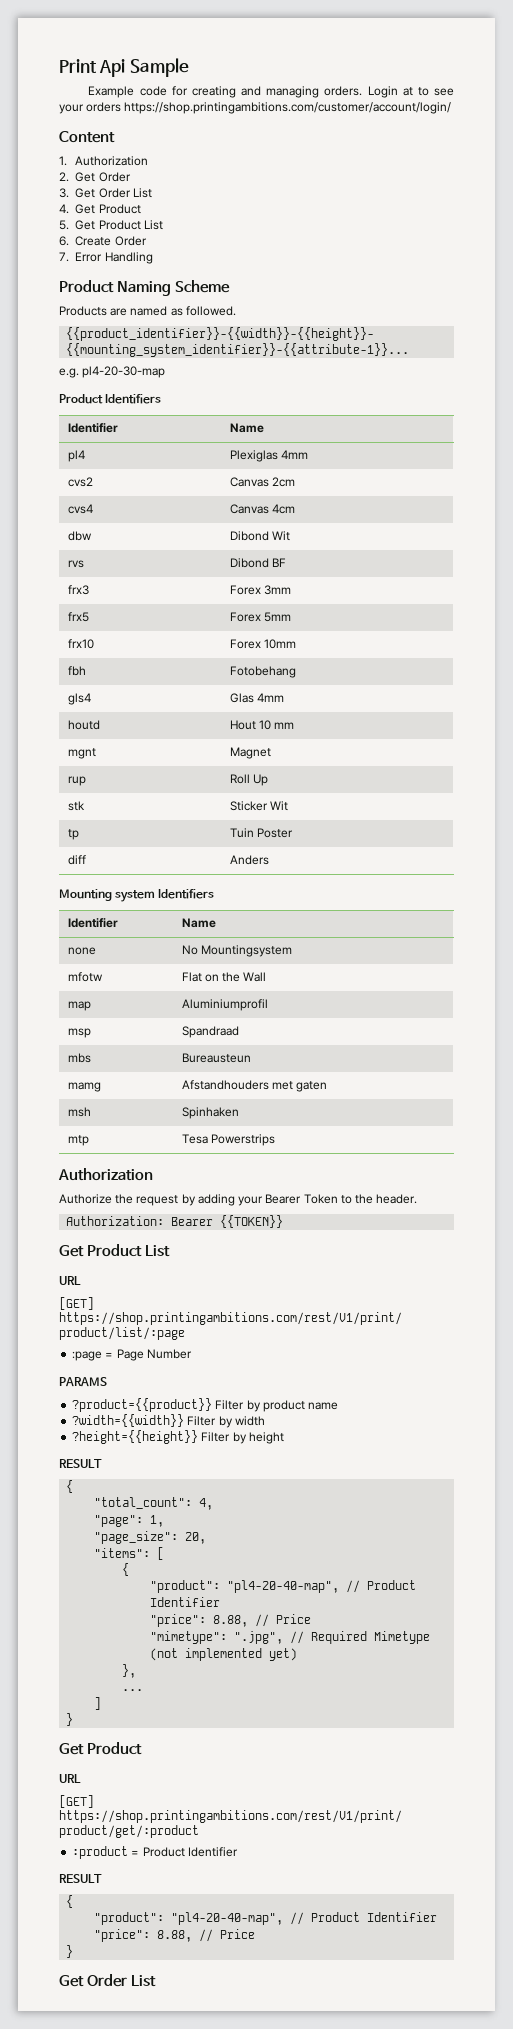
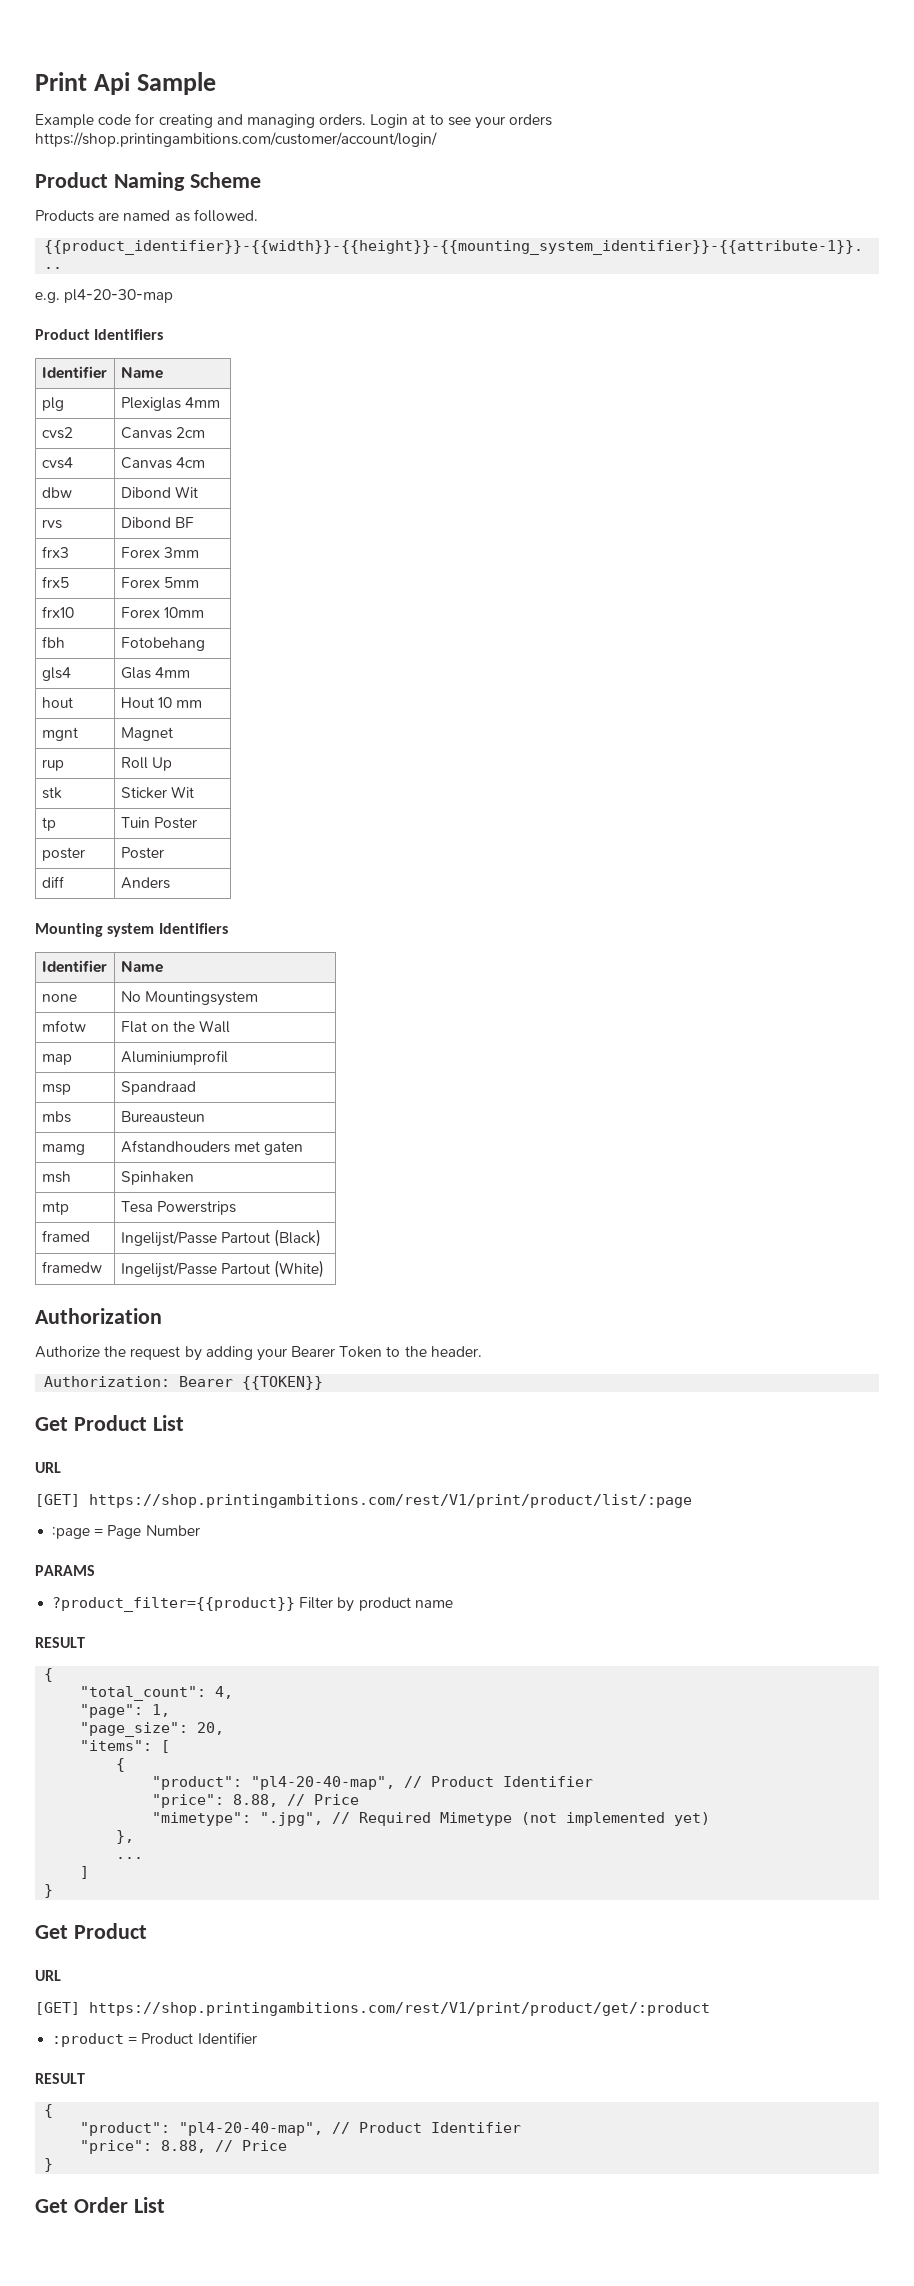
[59,131,115,143] [59,156,149,166] [59,172,131,182] [59,188,152,198] [59,204,141,214] [59,220,163,230] [59,236,147,246] [59,252,153,264] // Content // 1. Authorization // 2. Get Order // 3. Get Order List // 4. Get Product // 5. Get Product List // 6. Create Order // 7. Error Handling -> (437, 139) none
[67,450,85,462] pl4 -> [41,397,64,411] plg
[67,720,100,730] houtd -> [41,697,73,708] hout
(293, 833) none -> [41,847,85,861] [120,847,164,859] // poster | Poster
(275, 1140) none -> [41,1230,90,1242] [120,1229,322,1247] [41,1261,102,1273] [120,1260,325,1278] // framed | Ingelijst/Passe Partout (Black) // framedw | Ingelijst/Passe Partout (White)
[72,1398,213,1412] ?product={{product}} -> [52,1597,296,1612] ?product_filter={{product}}
[72,1414,265,1428] [72,1430,284,1444] // ?width={{width}} Filter by width // ?height={{height}} Filter by height -> (453, 1604) none

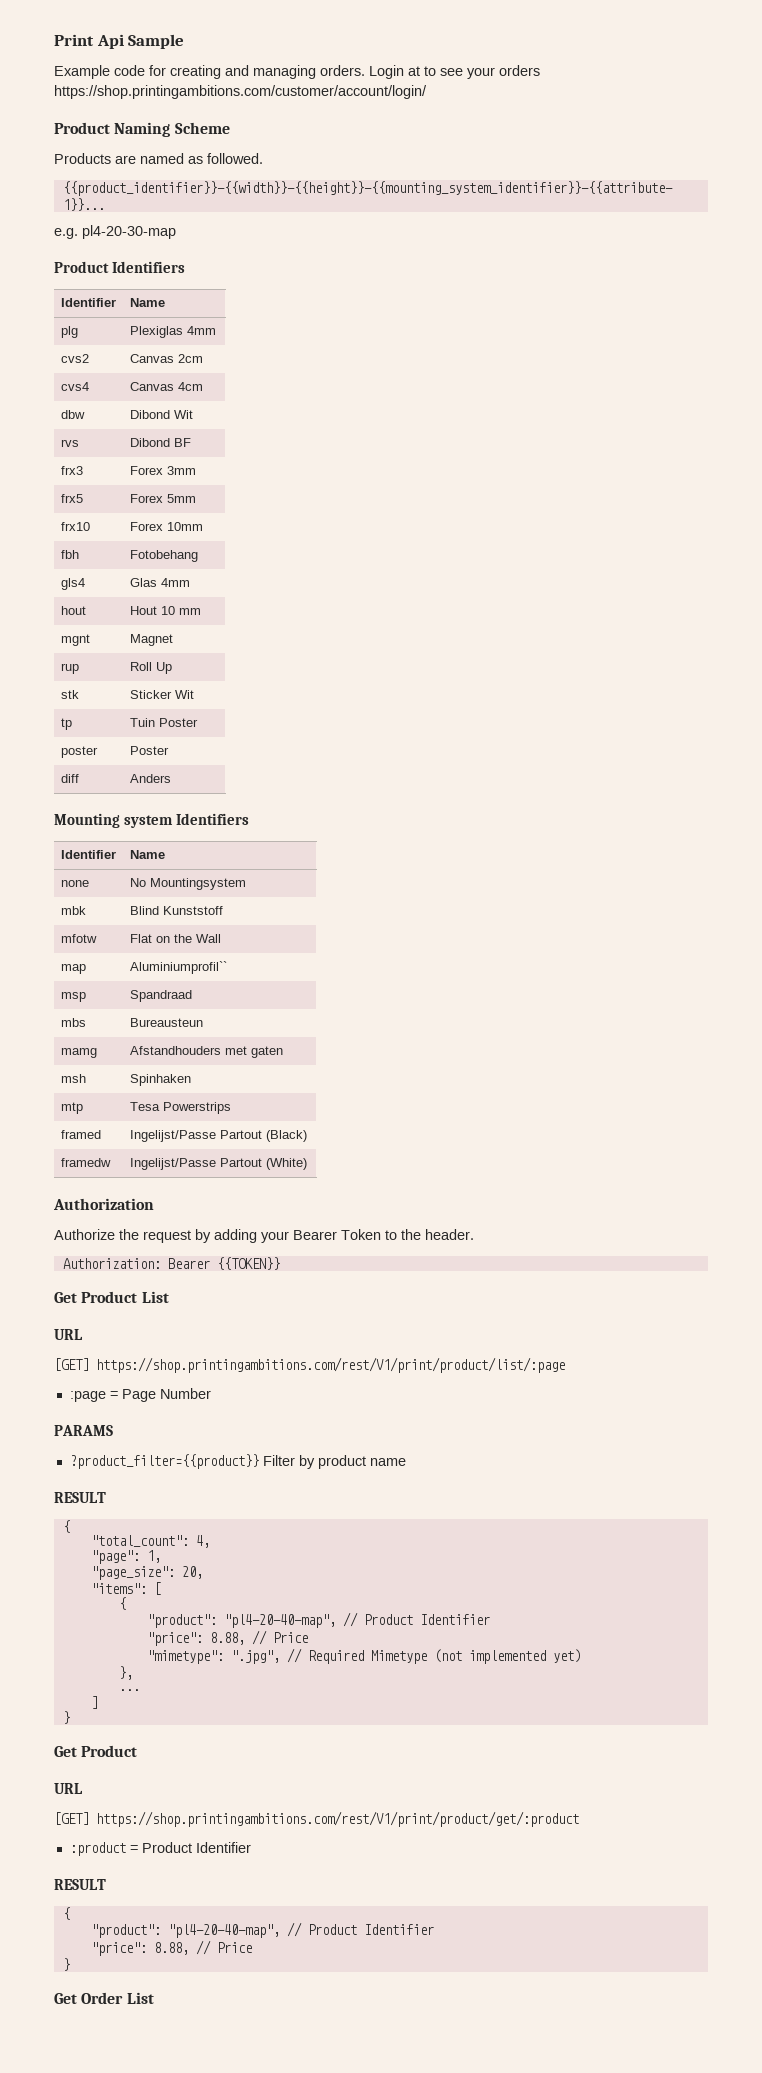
(259, 998) none -> [60,906,86,915] [129,906,223,915] // mbk | Blind Kunststoff
[120,1050,228,1065] Aluminiumprofil -> [129,961,227,974] Aluminiumprofil``

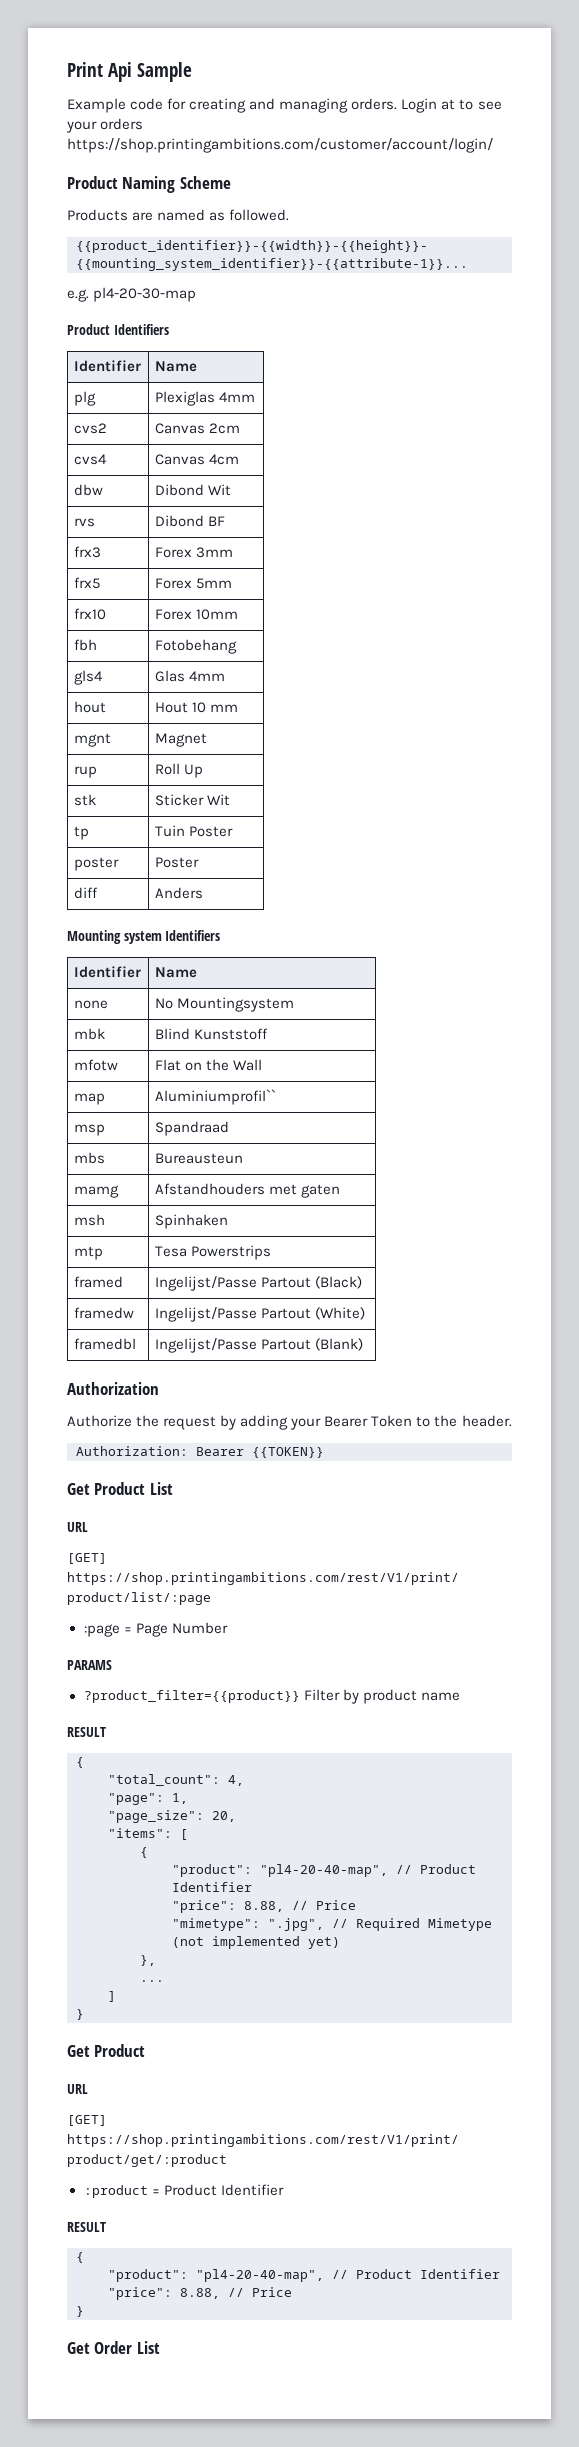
(307, 1164) none -> [73,1338,136,1350] [154,1338,363,1353] // framedbl | Ingelijst/Passe Partout (Blank)

